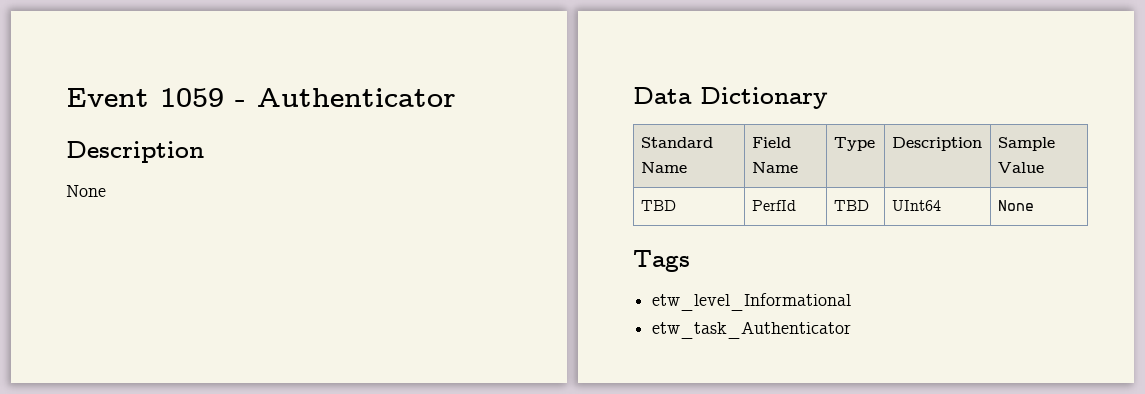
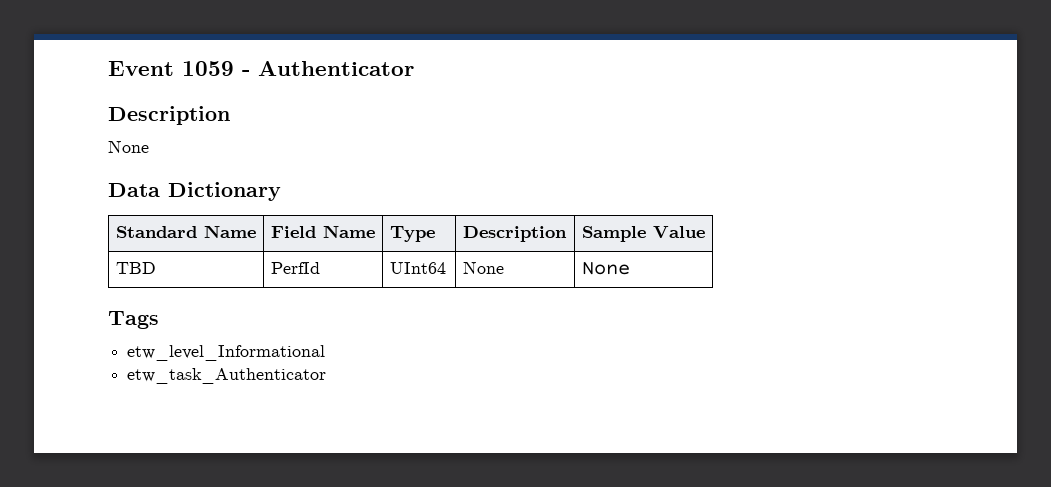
[833,200,869,211] [891,200,941,211] TBD | UInt64 -> [389,262,446,274] [462,261,504,274] UInt64 | None

